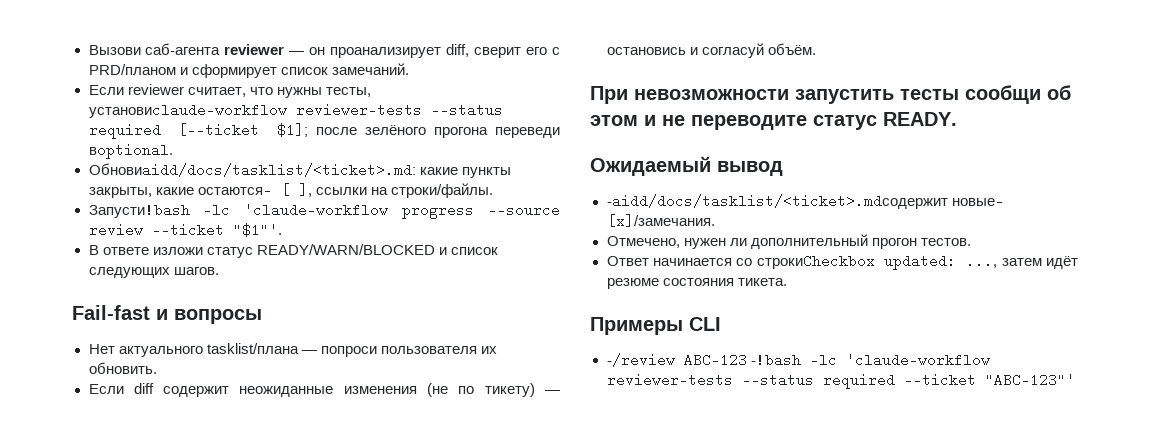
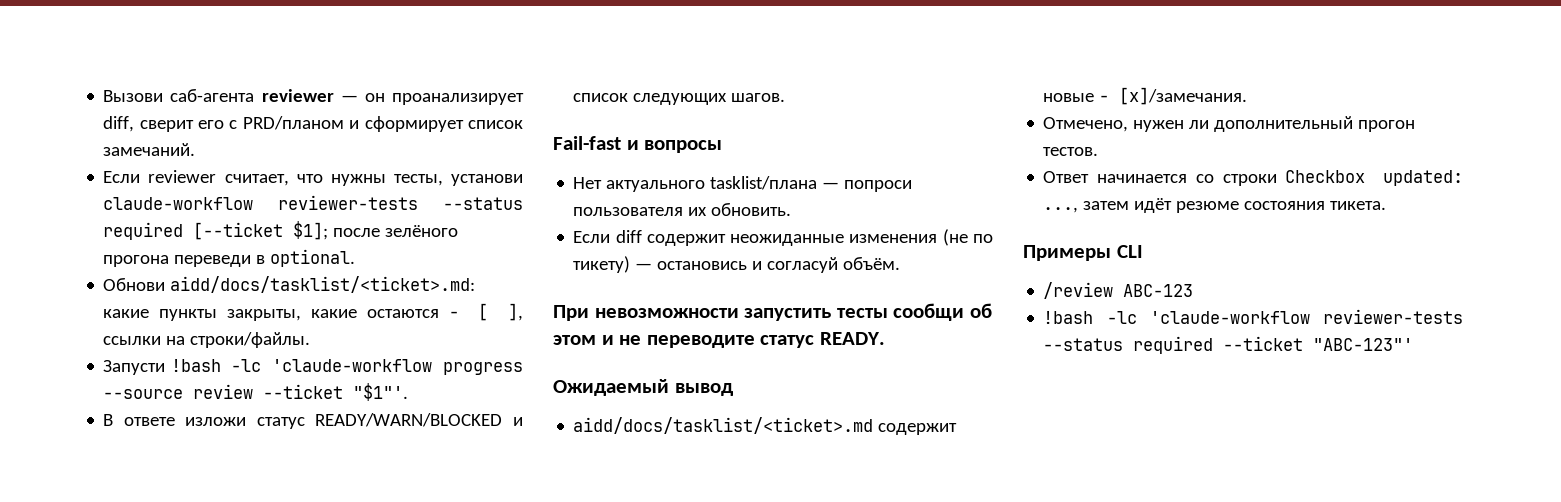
[88,103,287,118] установиclaude-workflow -> [451,174,523,186] [103,197,254,210] установи claude-workflow
[88,143,173,159] [88,163,416,177] вoptional. // Обновиaidd/docs/tasklist/<ticket>.md: -> [256,249,356,267] [103,276,476,293] в optional. // Обнови aidd/docs/tasklist/<ticket>.md:
[197,183,272,197] остаются- -> [366,309,459,318] остаются -
[88,203,190,218] Запусти!bash -> [103,359,221,375] Запусти !bash
[606,194,1004,209] -aidd/docs/tasklist/<ticket>.mdсодержит новые- -> [573,417,958,435] [1043,93,1110,102] aidd/docs/tasklist/<ticket>.md содержит новые -
[756,254,875,269] строкиCheckbox -> [1222,170,1366,186] строки Checkbox
[606,353,675,367] -/review -> [1043,282,1114,299] /review
[750,353,801,367] -!bash -> [1043,311,1094,324] // !bash

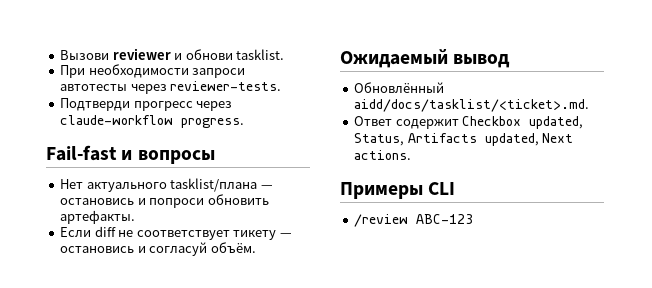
[170,89,524,105] [103,116,523,132] [103,143,196,156] [103,170,523,186] [103,195,523,210] [103,221,459,240] [103,249,356,267] [103,276,476,293] [103,303,523,321] [103,332,311,348] [103,359,523,375] [103,383,409,401] [103,413,523,429] [573,93,786,105] саб-агента reviewer — он проанализирует diff, сверит его с PRD/планом и сформирует список замечаний. // Если reviewer считает, что нужны тесты, установи claude-workflow reviewer-tests --status required [--ticket $1]; после зелёного прогона переведи в optional. // Обнови aidd/docs/tasklist/<ticket>.md: какие пункты закрыты, какие остаются - [ ], ссылки на строки/файлы. // Запусти !bash -lc 'claude-workflow progress --source review --ticket "$1"'. // В ответе изложи статус READY/WARN/BLOCKED и список следующих шагов. -> [112,48,285,60] [60,64,246,78] [60,81,282,94] [60,98,233,111] [60,115,245,128] reviewer и обнови tasklist. // При необходимости запроси автотесты через reviewer-tests. // Подтверди прогресс через claude-workflow progress.
[844,180,913,192] [573,203,792,216] [573,229,993,246] [573,256,631,273] попроси пользователя их обновить. // Если diff содержит неожиданные изменения (не по тикету) -> [60,194,269,208] [60,210,136,224] [60,226,277,240] остановись и попроси обновить артефакты. // Если diff не соответствует тикету
[553,303,992,321] [553,332,885,348] [553,379,733,396] [573,417,958,435] [1043,87,1248,105] [1043,116,1416,132] [1043,147,1099,156] [1043,170,1463,186] [1043,198,1387,213] [1023,245,1143,261] [1043,282,1194,299] [1043,309,1463,324] [1043,336,1414,354] При невозможности запустить тесты сообщи об этом и не переводите статус READY. // Ожидаемый вывод // aidd/docs/tasklist/<ticket>.md содержит новые - [x]/замечания. // Отмечено, нужен ли дополнительный прогон тестов. // Ответ начинается со строки Checkbox updated: ..., затем идёт резюме состояния тикета. // Примеры CLI // /review ABC-123 // !bash -lc 'claude-workflow reviewer-tests --status required --ticket "ABC-123"' -> [340,49,511,68] [354,82,445,93] [354,99,590,112] [354,116,584,129] [354,133,574,146] [354,150,412,160] [340,182,456,199] [354,214,474,227] Ожидаемый вывод // Обновлённый aidd/docs/tasklist/<ticket>.md. // Ответ содержит Checkbox updated, Status, Artifacts updated, Next actions. // Примеры CLI // /review ABC-123

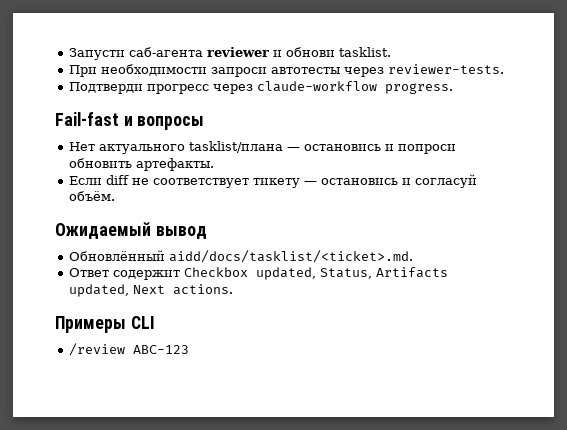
[60,50,110,60] Вызови -> [68,47,203,60] Запусти саб-агента

